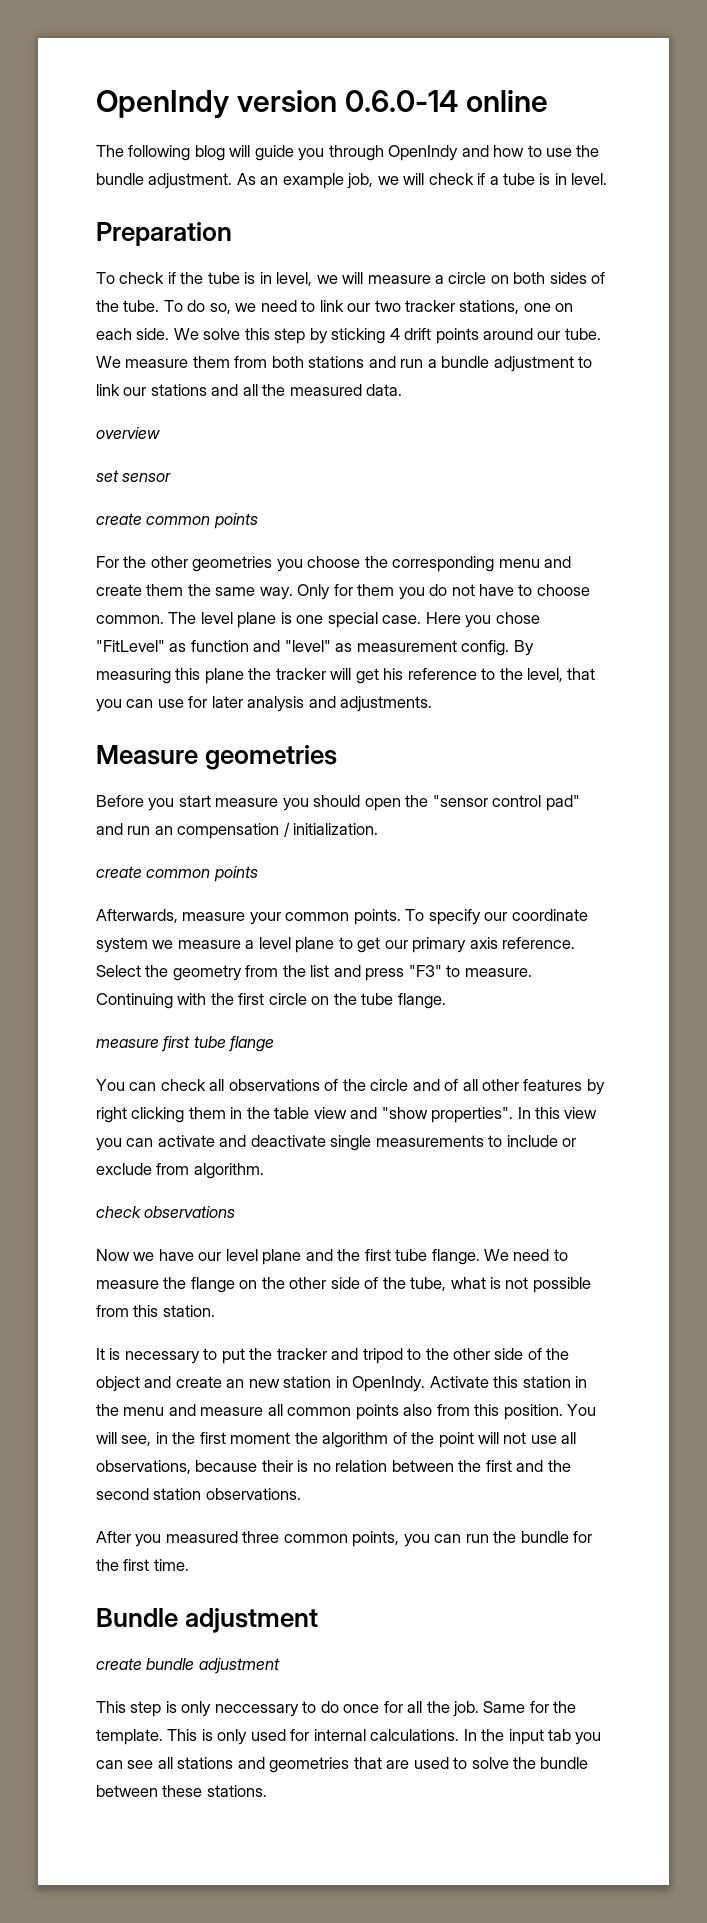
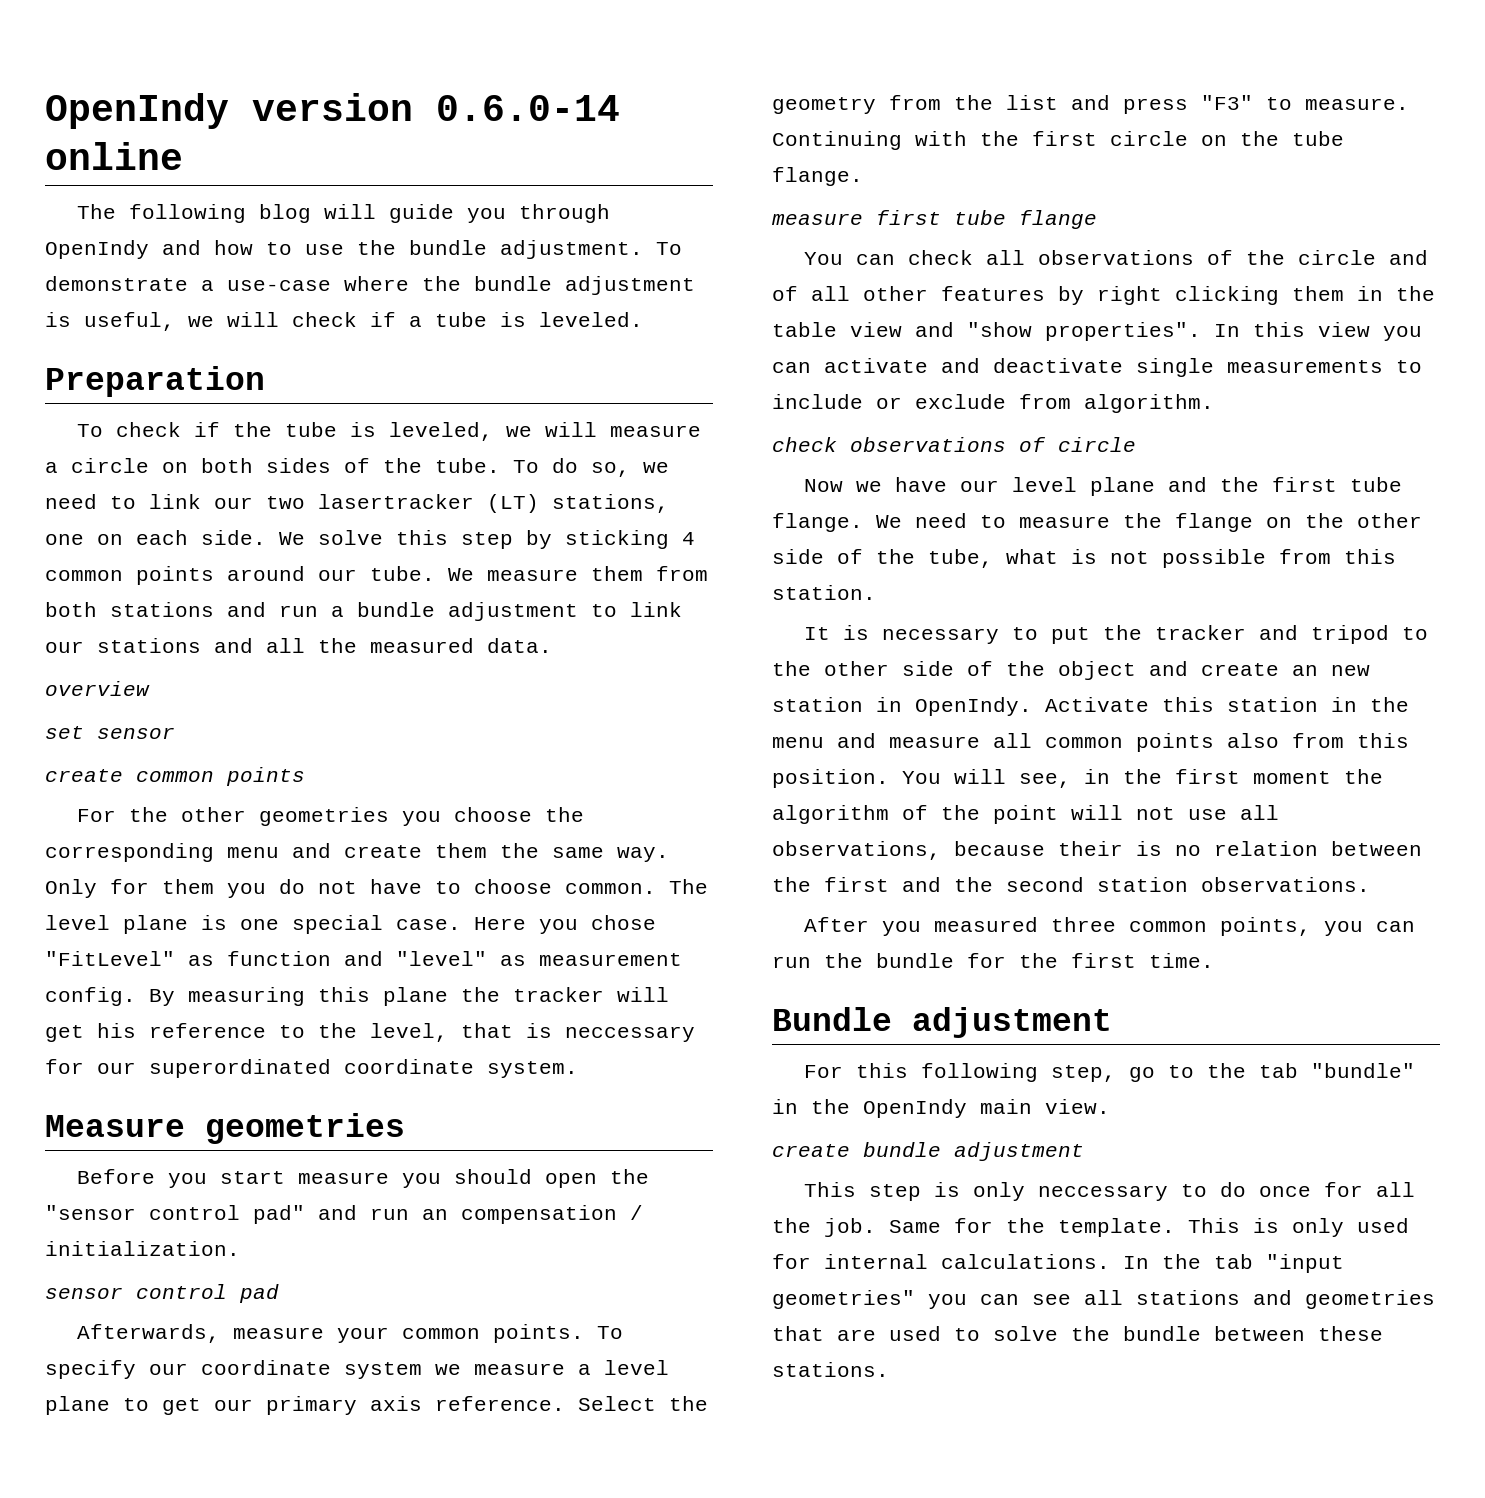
[236,173,374,189] As an example job, -> [656,242,682,255] [45,276,695,295] [45,312,175,331] To demonstrate a use-case where the bundle adjustment is useful,
[554,173,608,185] in level. -> [539,312,643,327] leveled.
[259,272,313,286] in level, -> [388,422,493,441] leveled,
[405,300,456,312] tracker -> [318,494,539,513] lasertracker (LT)
[404,328,432,340] drift -> [45,570,123,581] common
[96,696,433,712] you can use for later analysis and adjustments. -> [526,1023,695,1042] [45,1059,578,1078] is neccessary for our superordinated coordinate system.
[96,866,258,882] create common points -> [45,1284,279,1303] sensor control pad
(236, 1212) none -> [1019,437,1136,452] of circle
(319, 1620) none -> [803,1063,1415,1082] [772,1099,1110,1118] // For this following step, go to the tab "bundle" in the OpenIndy main view.
[508,1729,572,1745] input tab -> [1214,1254,1344,1273] [772,1290,915,1309] tab "input geometries"

